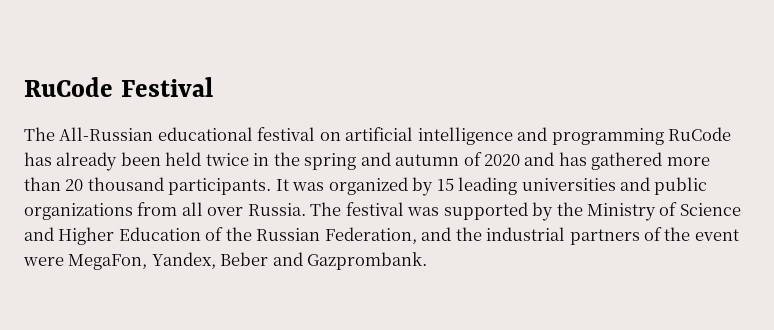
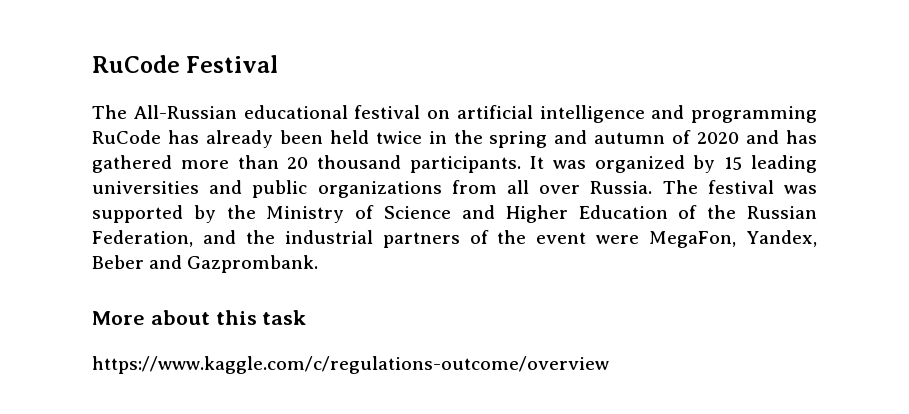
(428, 261) none -> [92,310,307,325] [92,356,609,374] // More about this task // https://www.kaggle.com/c/regulations-outcome/overview

